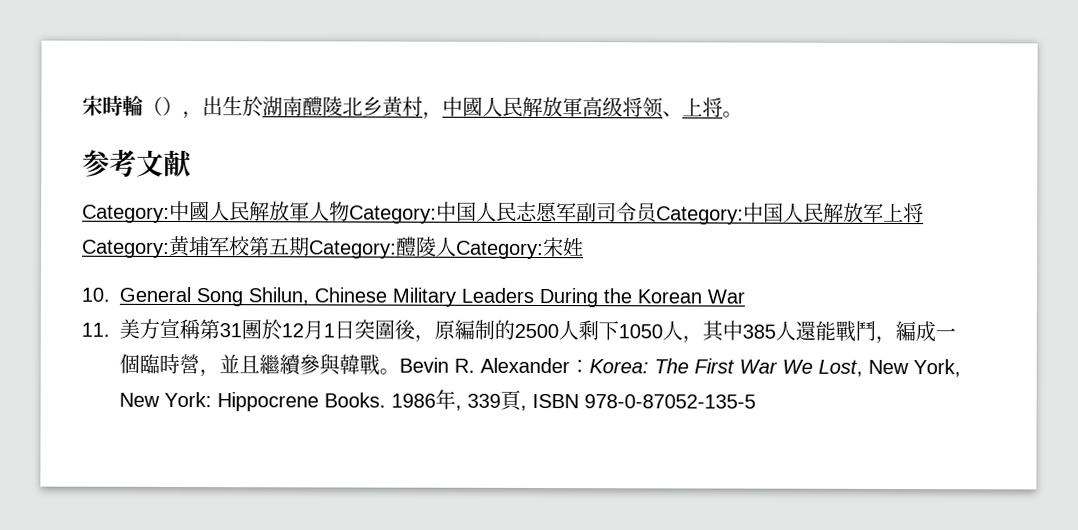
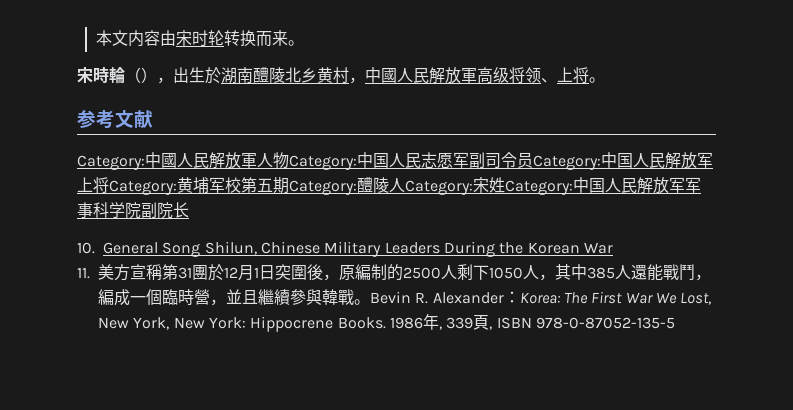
(82, 105) none -> [95,30,304,47] 本文内容由宋时轮转换而来。 //
(584, 247) none -> [505,177,701,195] [77,202,189,219] Category:中国人民解放军军事科学院副院长

